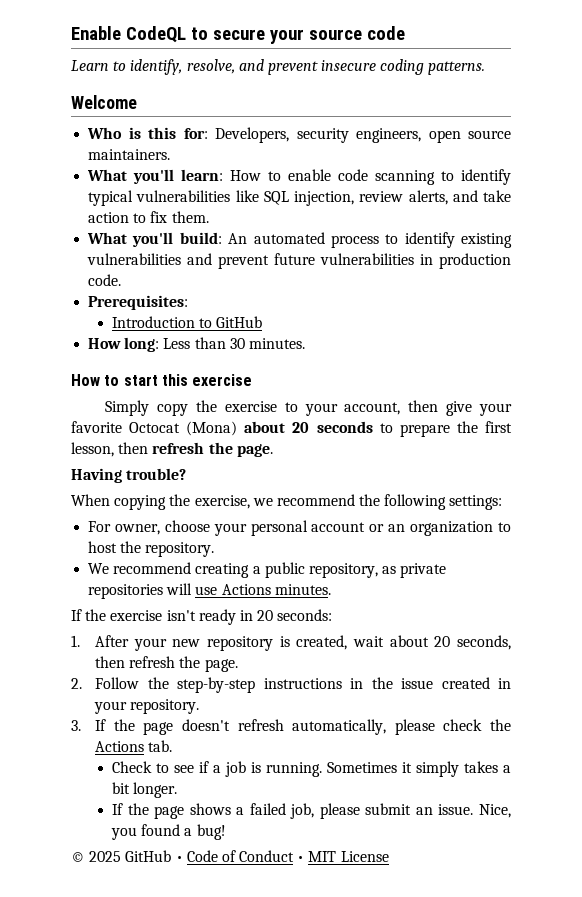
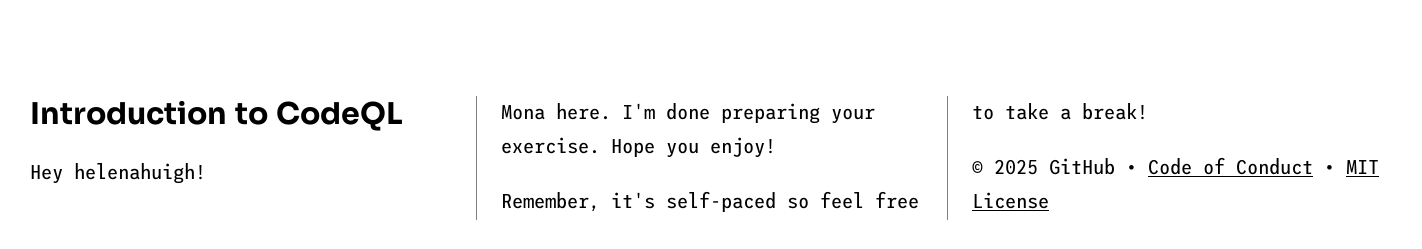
[71,26,405,44] [71,59,486,75] [71,95,137,109] [87,127,511,143] [88,149,171,160] [87,169,512,185] [88,190,511,206] [88,211,209,223] [87,232,512,248] [87,253,511,269] [88,274,122,286] [88,295,189,310] [112,316,263,328] [88,337,305,352] [71,374,253,386] [105,400,512,416] [71,421,512,437] [71,442,273,457] [71,468,187,483] [71,494,503,510] [88,520,511,536] [88,541,215,557] [88,562,447,578] [88,583,331,599] [71,609,333,625] [71,635,511,651] [95,656,238,672] [71,677,511,693] [94,699,200,714] [71,719,511,735] [95,740,173,752] [112,761,511,777] [112,782,178,798] [112,803,512,819] [111,824,226,840] Enable CodeQL to secure your source code // Learn to identify, resolve, and prevent insecure coding patterns. // Welcome // Who is this for: Developers, security engineers, open source maintainers. // What you'll learn: How to enable code scanning to identify typical vulnerabilities like SQL injection, review alerts, and take action to fix them. // What you'll build: An automated process to identify existing vulnerabilities and prevent future vulnerabilities in production code. // Prerequisites: // Introduction to GitHub // How long: Less than 30 minutes. // How to start this exercise // Simply copy the exercise to your account, then give your favorite Octocat (Mona) about 20 seconds to prepare the first lesson, then refresh the page. // Having trouble? // When copying the exercise, we recommend the following settings: // For owner, choose your personal account or an organization to host the repository. // We recommend creating a public repository, as private repositories will use Actions minutes. // If the exercise isn't ready in 20 seconds: // 1. After your new repository is created, wait about 20 seconds, then refresh the page. // 2. Follow the step-by-step instructions in the issue created in your repository. // 3. If the page doesn't refresh automatically, please check the Actions tab. // Check to see if a job is running. Sometimes it simply takes a bit longer. // If the page shows a failed job, please submit an issue. Nice, you found a bug! -> [30,100,404,131] [30,163,206,184] [501,103,875,124] [501,137,776,158] [501,191,919,212] [972,103,1148,120] Introduction to CodeQL // Hey helenahuigh! // Mona here. I'm done preparing your exercise. Hope you enjoy! // Remember, it's self-paced so feel free to take a break!

